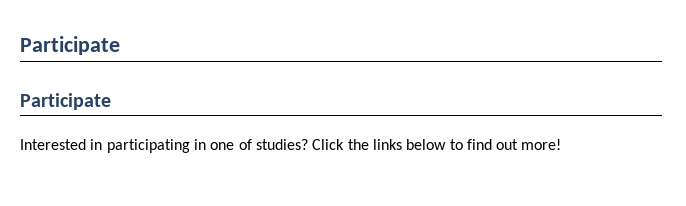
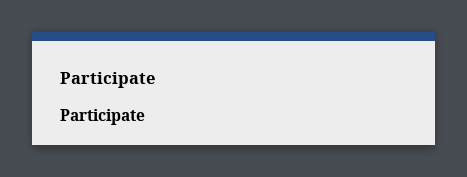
[20,139,562,153] // Interested in participating in one of studies? Click the links below to find out more! -> (145, 117) none

